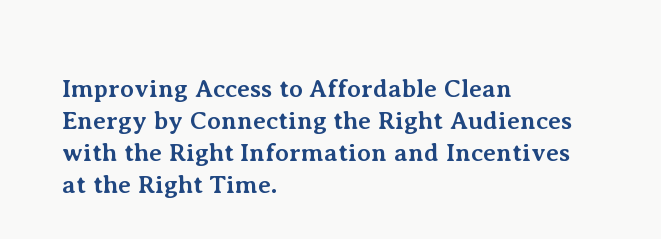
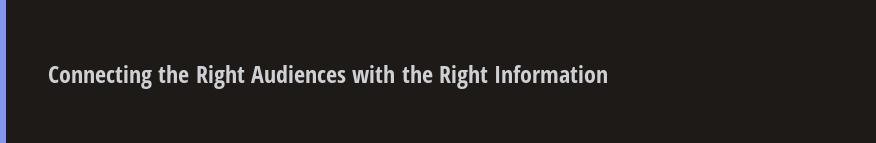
[62,79,512,102] [62,111,183,134] Improving Access to Affordable Clean Energy by -> (48, 77) none
[394,143,570,161] [62,175,278,198] and Incentives at the Right Time. -> (609, 74) none

